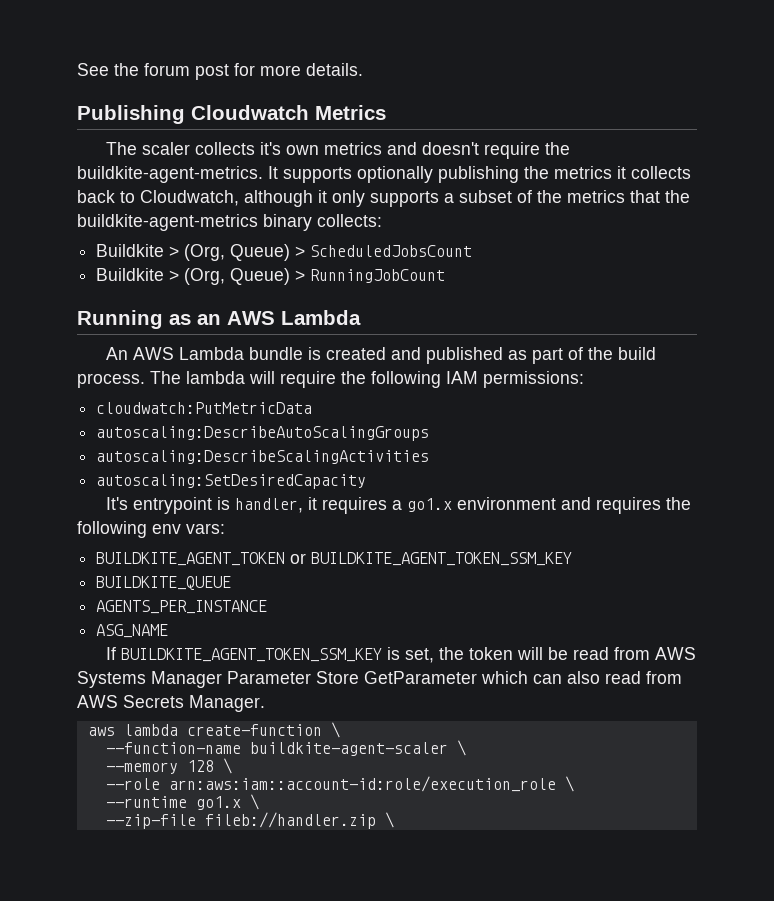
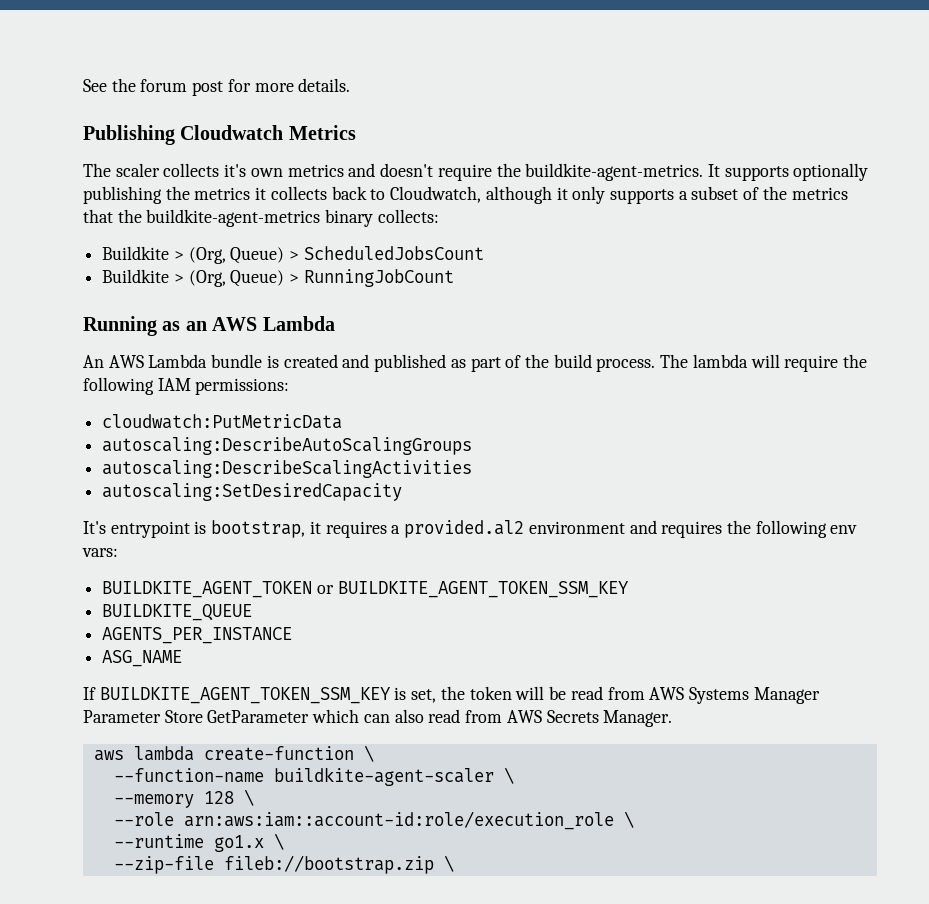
[234,498,303,513] handler, -> [211,520,306,538] bootstrap,
[406,498,452,512] go1.x -> [404,520,525,538] provided.al2
[204,812,376,829] fileb://handler.zip -> [223,855,434,874] fileb://bootstrap.zip

